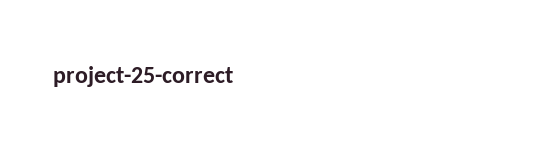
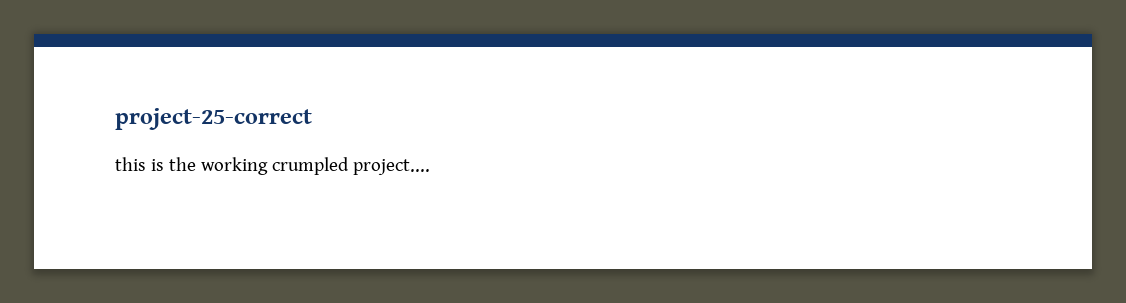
(233, 76) none -> [115,157,430,175] // this is the working crumpled project....

